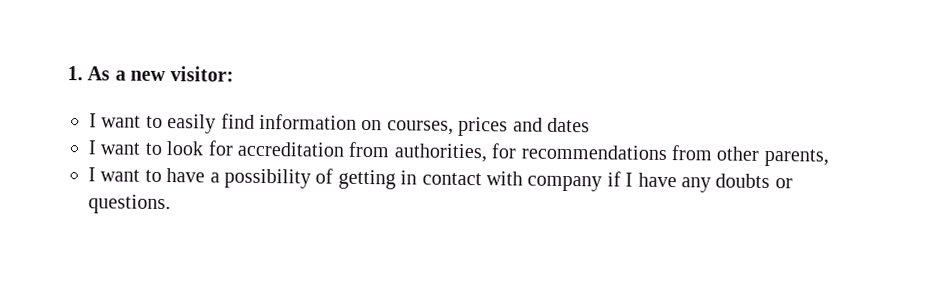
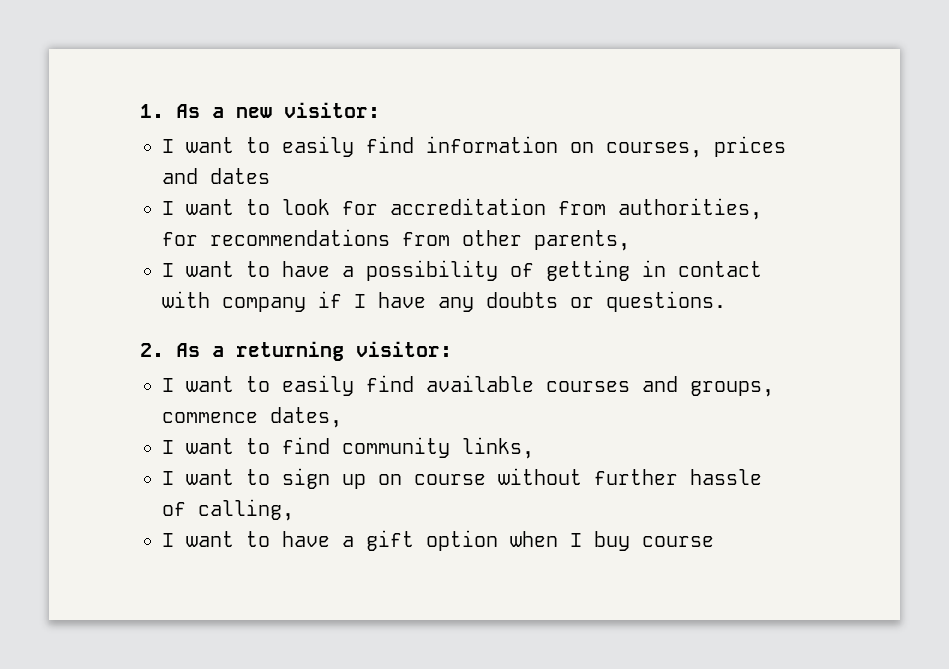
(171, 204) none -> [140,341,452,361] [162,375,774,397] [162,407,342,428] [162,437,534,459] [162,468,762,489] [162,499,294,521] [162,530,714,551] // 2. As a returning visitor: // I want to easily find available courses and groups, commence dates, // I want to find community links, // I want to sign up on course without further hassle of calling, // I want to have a gift option when I buy course

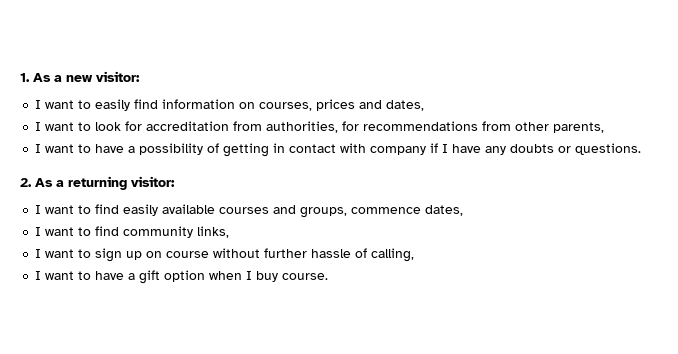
[210,168,270,184] dates -> [386,100,425,111] dates,
[282,375,414,396] easily find -> [95,204,159,216] find easily
[642,536,714,547] course -> [282,273,329,280] course.

